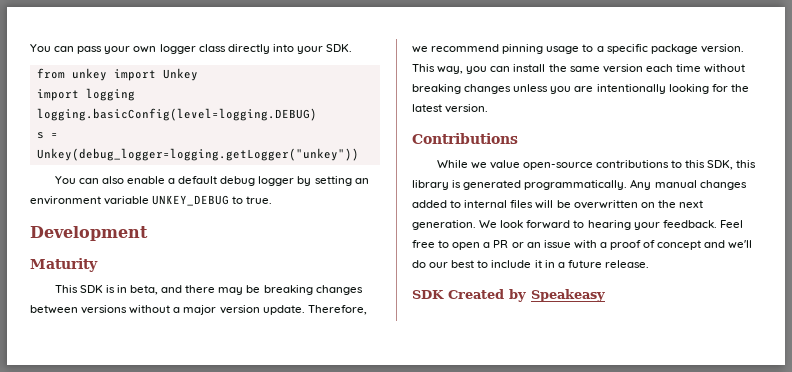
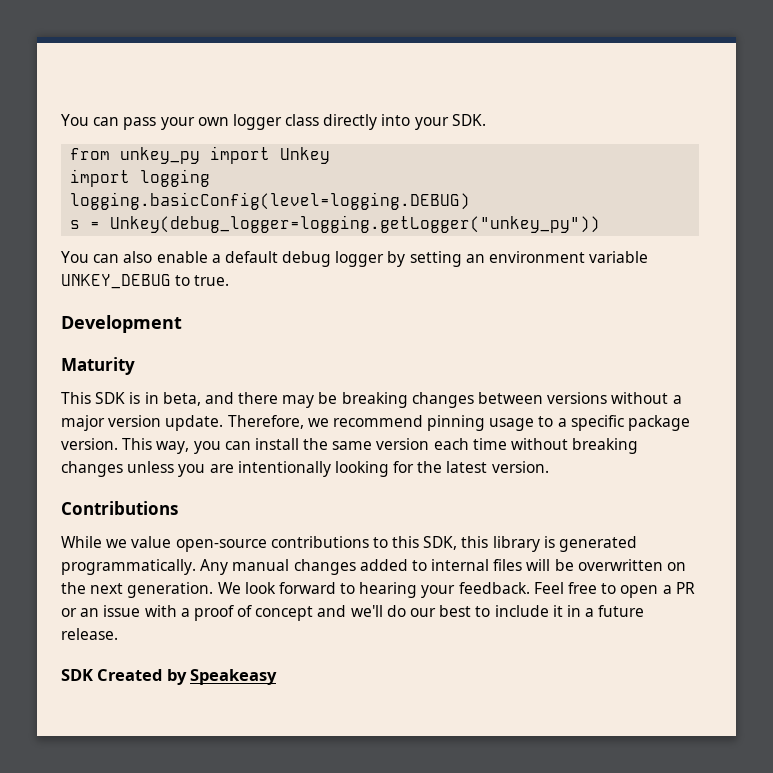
[71,68,107,81] unkey -> [120,147,201,164] unkey_py
[36,148,359,161] Unkey(debug_logger=logging.getLogger("unkey")) -> [110,215,601,233] Unkey(debug_logger=logging.getLogger("unkey_py"))

